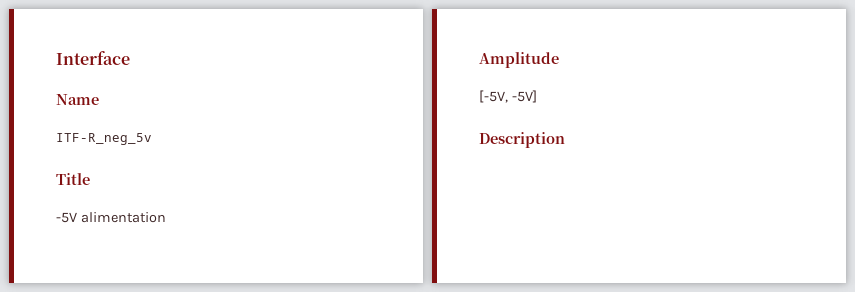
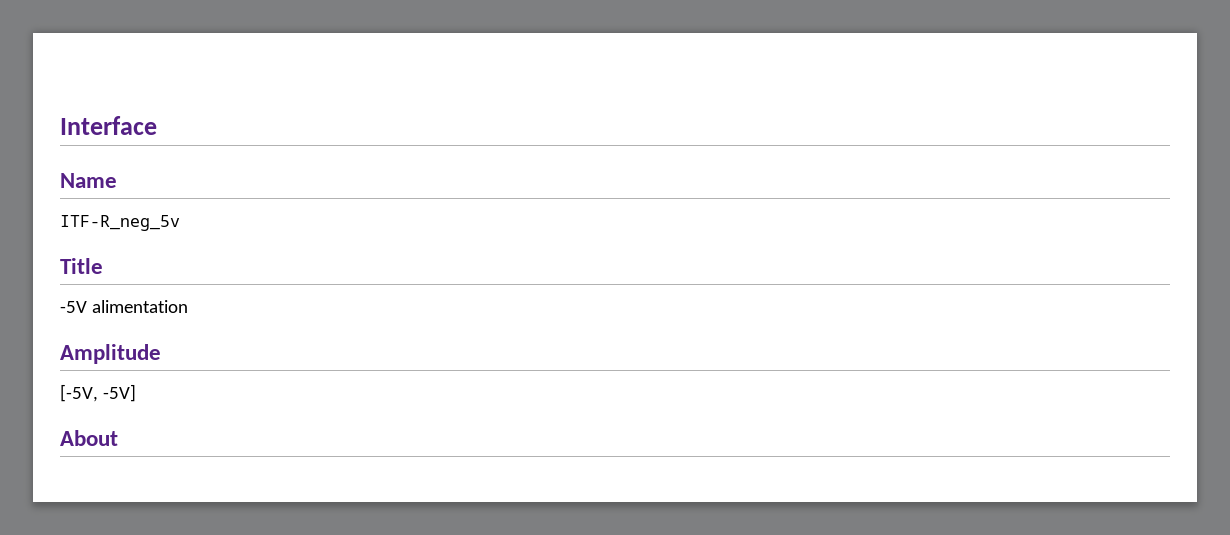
[479,132,565,148] Description -> [60,430,118,446] About

